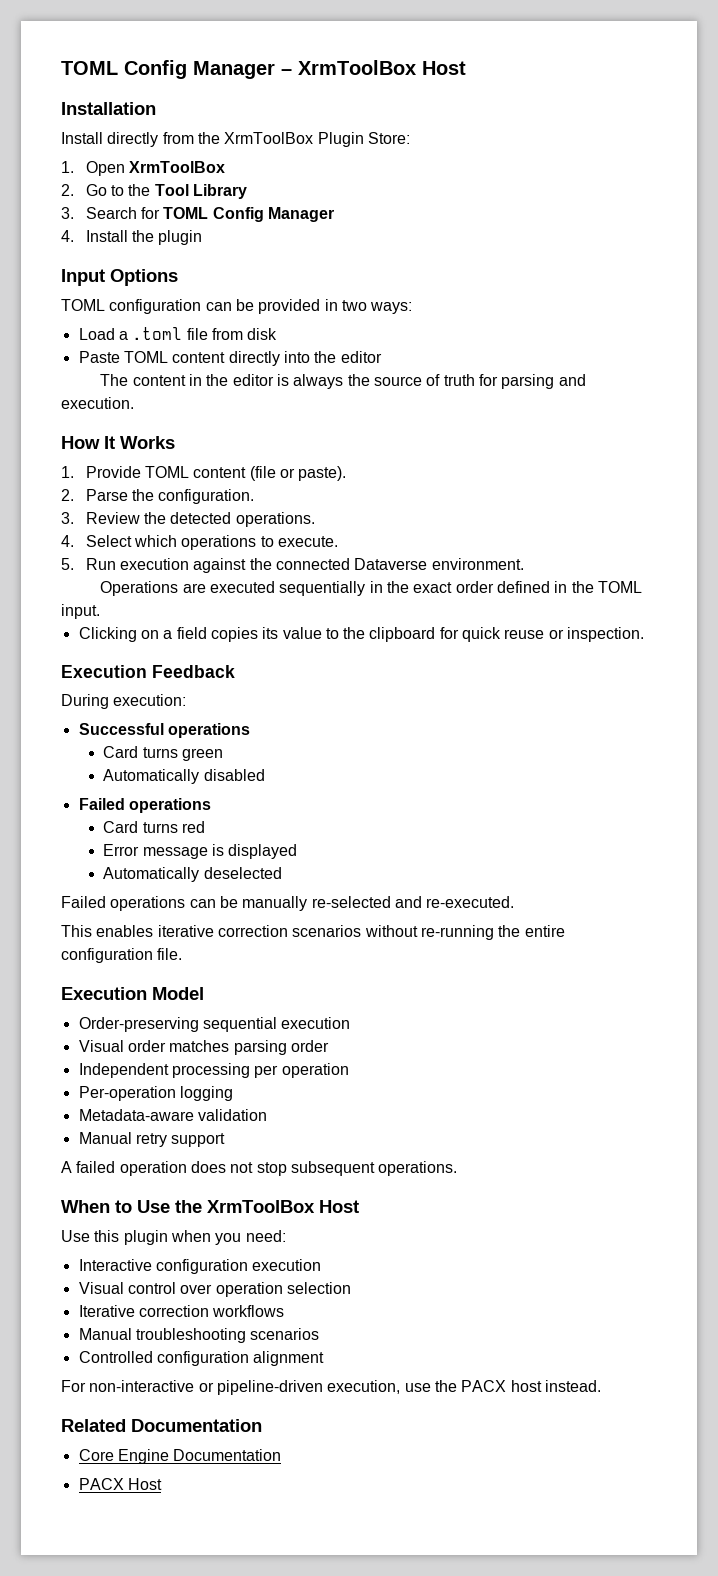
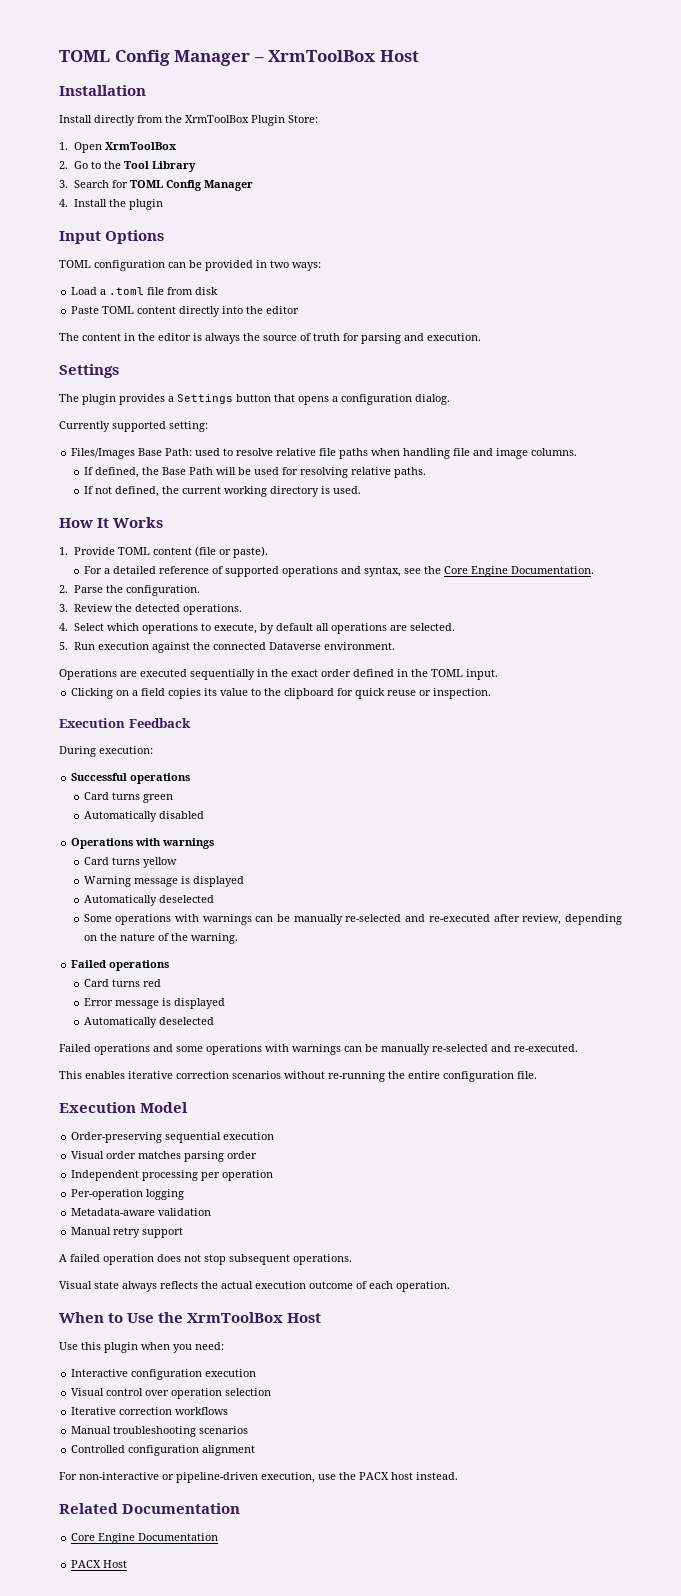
(134, 403) none -> [59,364,119,378] [59,394,450,405] [59,421,208,432] [71,448,578,459] [83,467,426,478] [83,486,361,497] // Settings // The plugin provides a Settings button that opens a configuration dialog. // Currently supported setting: // Files/Images Base Path: used to resolve relative file paths when handling file and image columns. // If defined, the Base Path will be used for resolving relative paths. // If not defined, the current working directory is used.
(347, 473) none -> [83,566,594,577] // For a detailed reference of supported operations and syntax, see the Core Engine Documentation.
[277,536,338,547] execute. -> [213,623,455,634] execute, by default all operations are selected.
(265, 775) none -> [71,838,215,849] [83,857,177,868] [83,876,244,887] [83,895,214,906] [83,914,623,925] [83,933,238,944] // Operations with warnings // Card turns yellow // Warning message is displayed // Automatically deselected // Some operations with warnings can be manually re-selected and re-executed after review, depending on the nature of the warning.
(186, 903) none -> [153,1044,341,1055] and some operations with warnings
(458, 1168) none -> [59,1281,450,1292] // Visual state always reflects the actual execution outcome of each operation.

